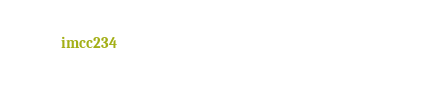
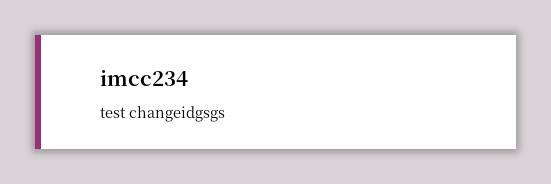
(117, 42) none -> [100,106,225,122] // test changeidgsgs

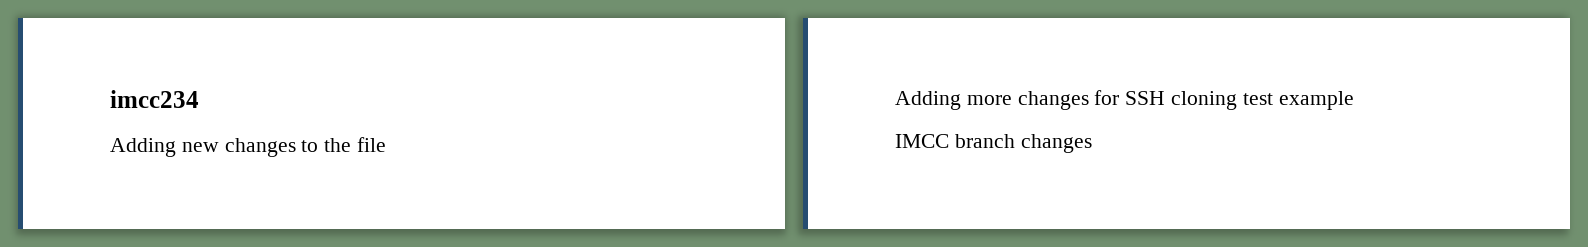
[100,106,225,122] test changeidgsgs -> [110,137,387,157] [895,90,1354,110] [895,134,1092,153] Adding new changes to the file // Adding more changes for SSH cloning test example // IMCC branch changes

